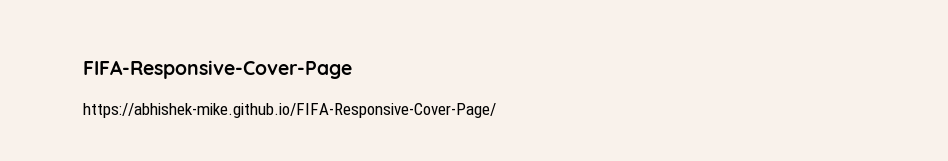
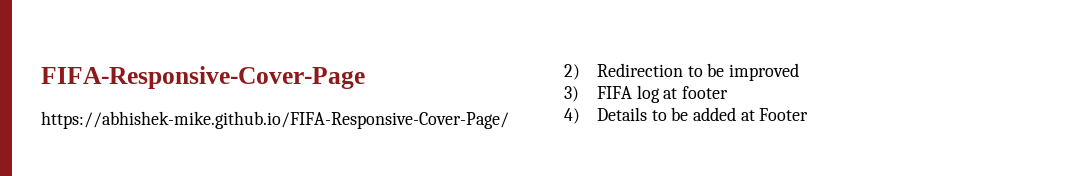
(496, 110) none -> [564,63,800,81] [564,85,729,103] [564,107,809,124] // 2) Redirection to be improved // 3) FIFA log at footer // 4) Details to be added at Footer

